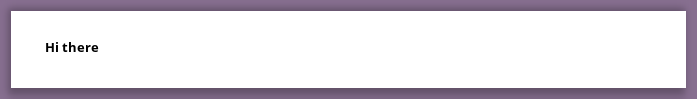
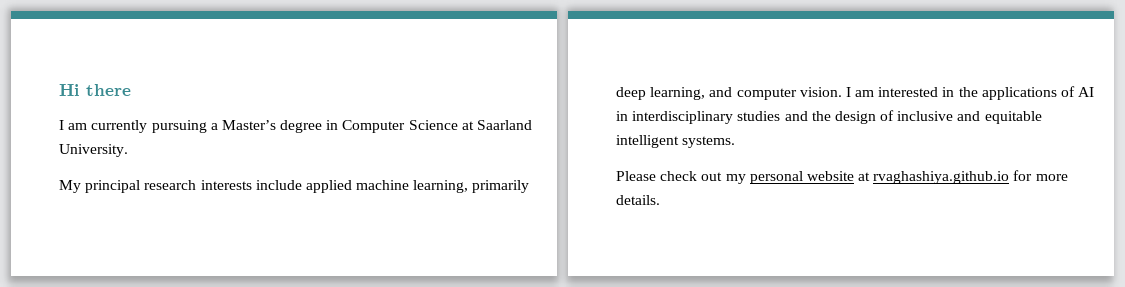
(100, 47) none -> [59,120,533,133] [59,144,128,157] [59,180,530,193] [616,86,1095,100] [616,110,1042,124] [616,135,736,148] [616,170,1068,184] [616,195,660,205] // I am currently pursuing a Master’s degree in Computer Science at Saarland University. // My principal research interests include applied machine learning, primarily deep learning, and computer vision. I am interested in the applications of AI in interdisciplinary studies and the design of inclusive and equitable intelligent systems. // Please check out my personal website at rvaghashiya.github.io for more details.

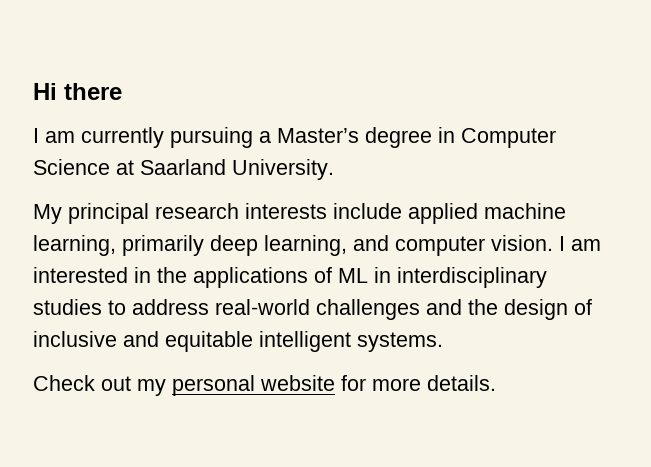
[1078,87,1095,97] AI -> [338,268,368,283] ML
(781, 116) none -> [108,299,420,320] to address real-world challenges
[616,171,698,181] Please check -> [33,375,95,391] Check
[858,171,1010,184] at rvaghashiya.github.io -> (335, 383) none

